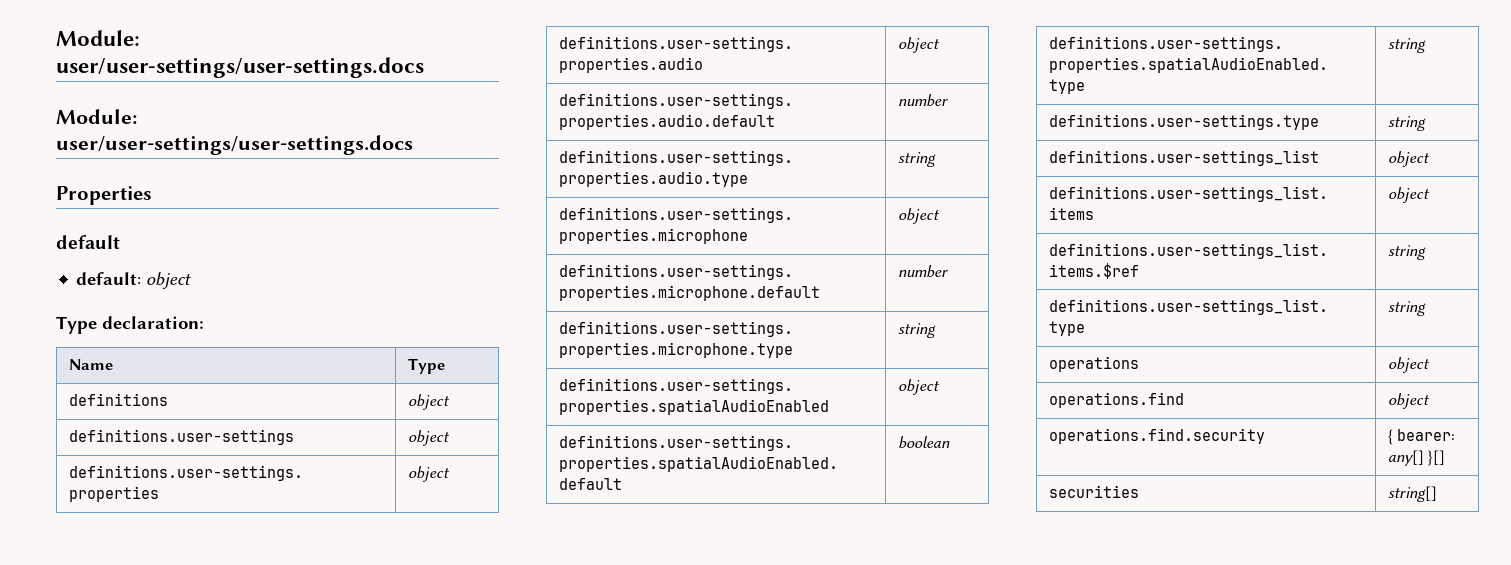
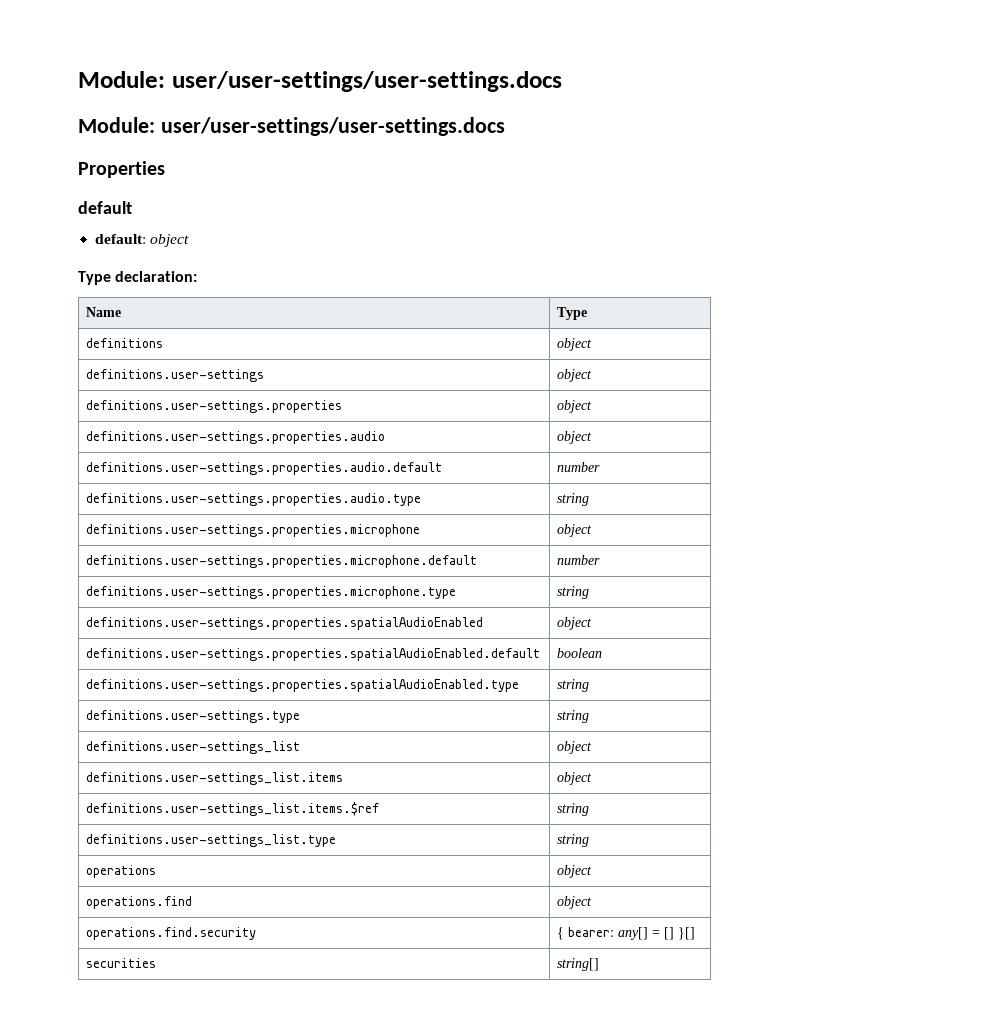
(1424, 458) none -> [652,927,675,940] = []

